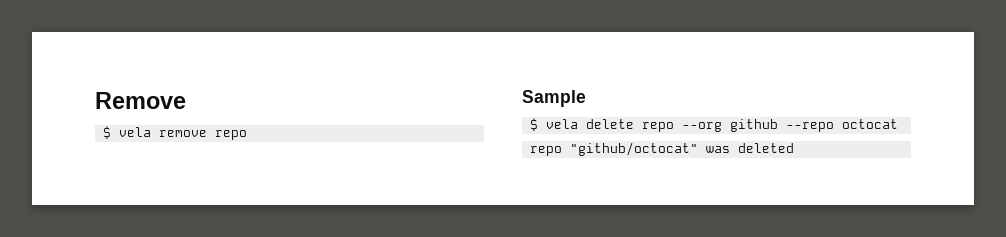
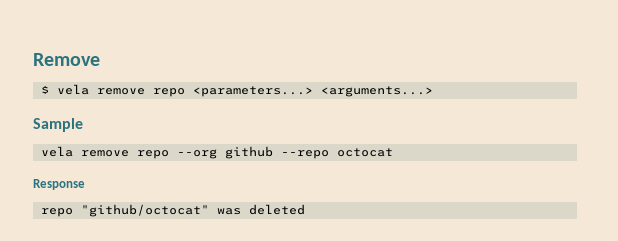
(247, 135) none -> [192,86,433,97] <parameters...> <arguments...>
[529,118,634,131] $ vela delete -> [40,146,129,157] vela remove
(898, 124) none -> [33,179,85,190] // Response

